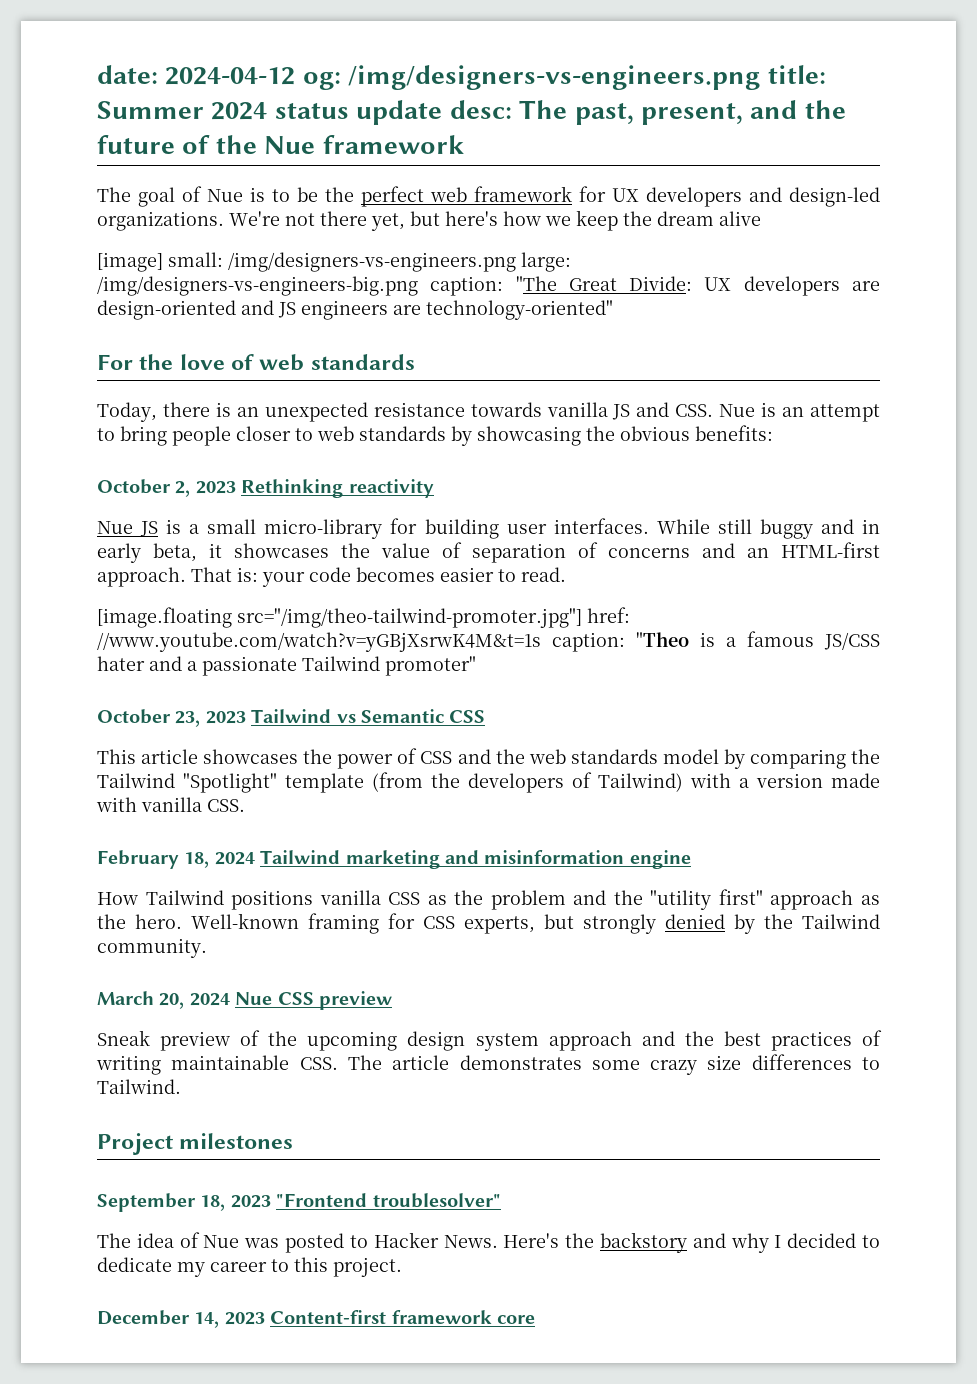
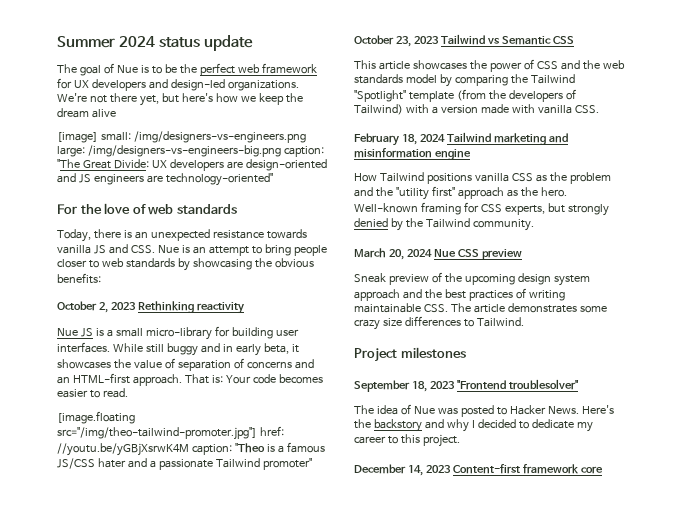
[97,65,826,90] date: 2024-04-12 og: /img/designers-vs-engineers.png title: -> (57, 42) none
[449,100,846,125] [97,135,464,154] desc: The past, present, and the future of the Nue framework -> (254, 43) none
[262,572,305,587] your -> [225,375,251,384] Your
[97,632,541,652] //www.youtube.com/watch?v=yGBjXsrwK4M&t=1s -> [57,443,189,456] //youtu.be/yGBjXsrwK4M

